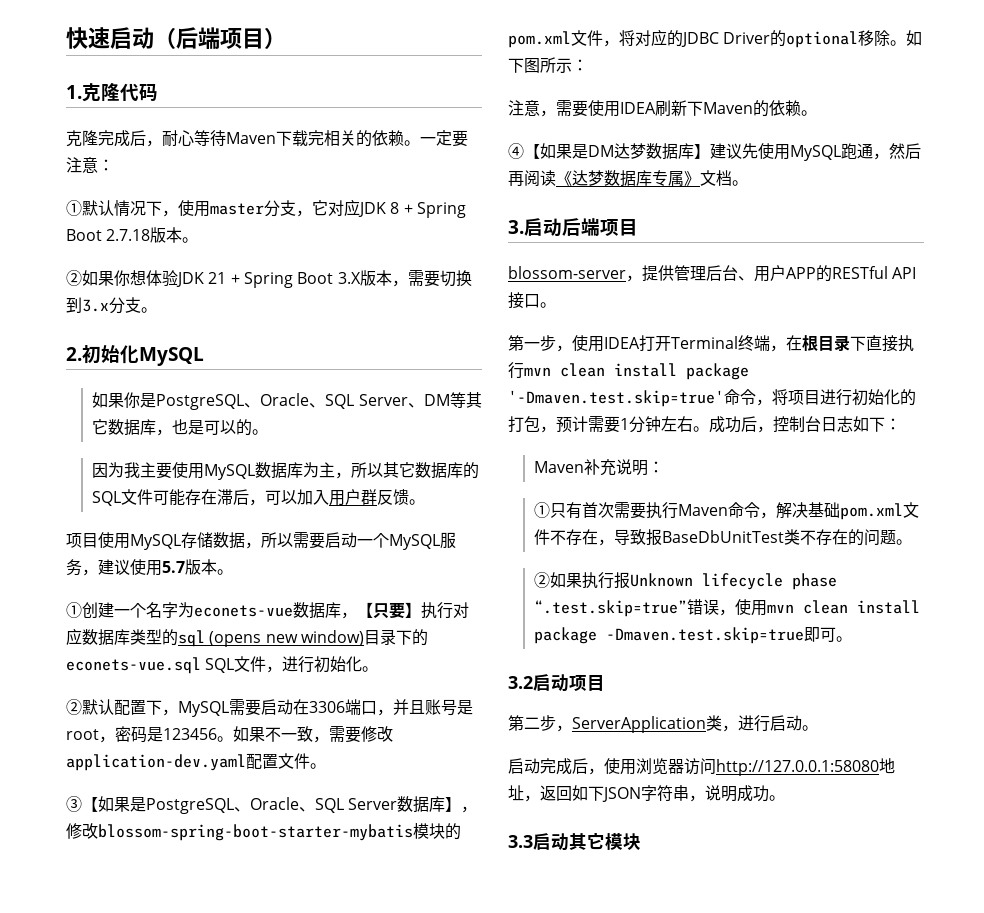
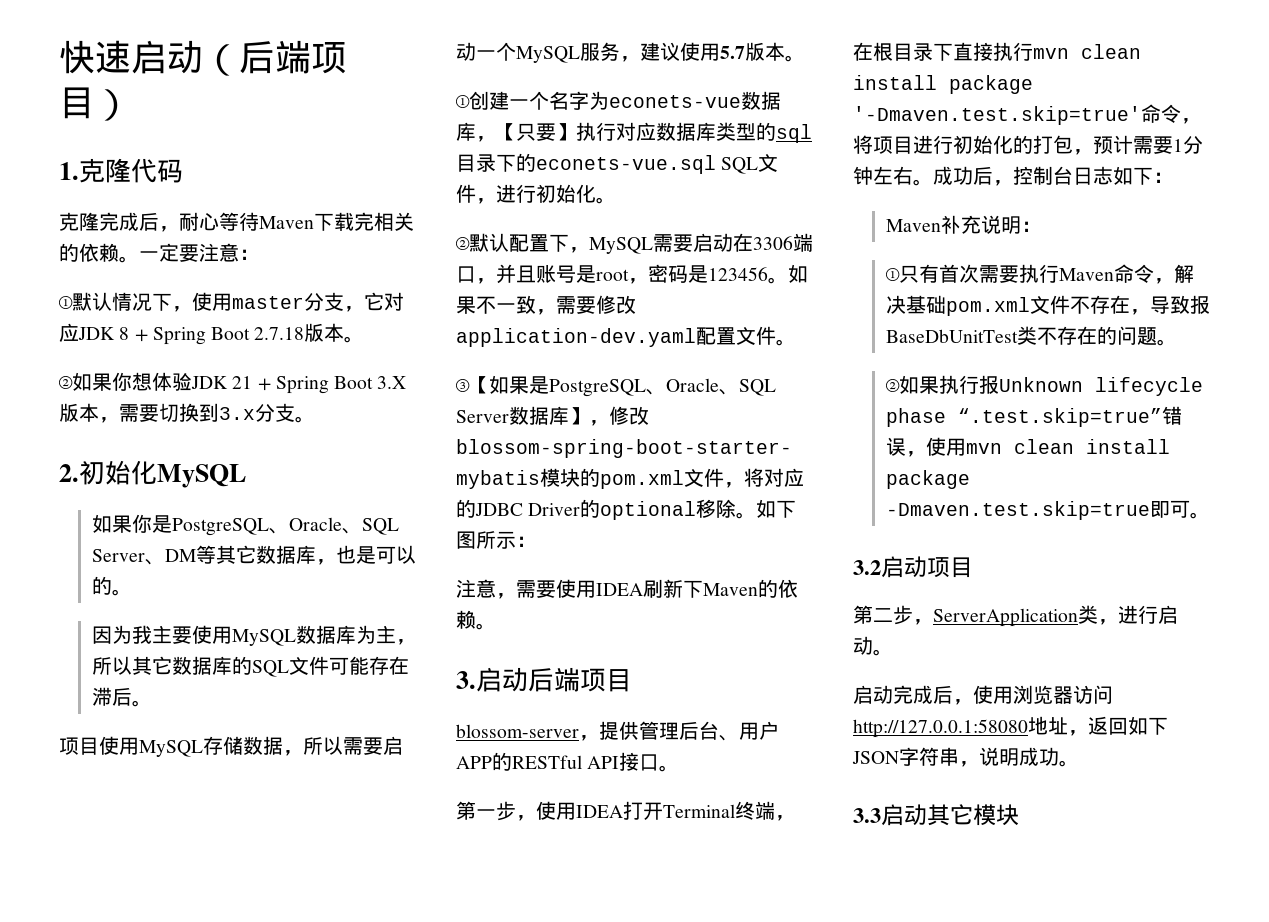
[249,489,410,506] ，可以加入用户群反馈 -> (132, 696) none
[209,630,364,647] (opens new window) -> (812, 133) none
[508,143,921,161] [508,170,748,187] // ④【如果是DM达梦数据库】建议先使用MySQL跑通，然后再阅读《达梦数据库专属》文档。 -> (496, 626) none

